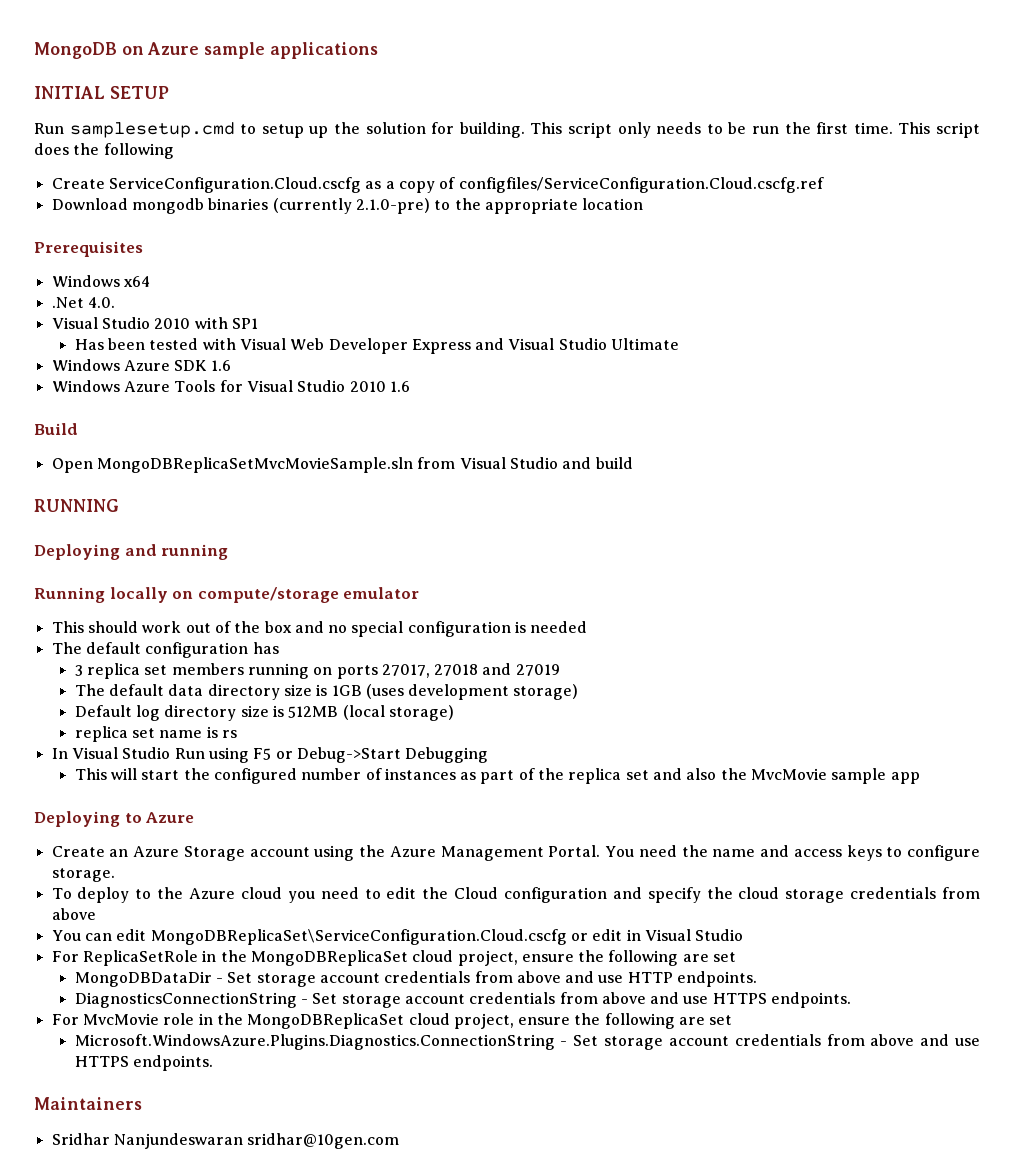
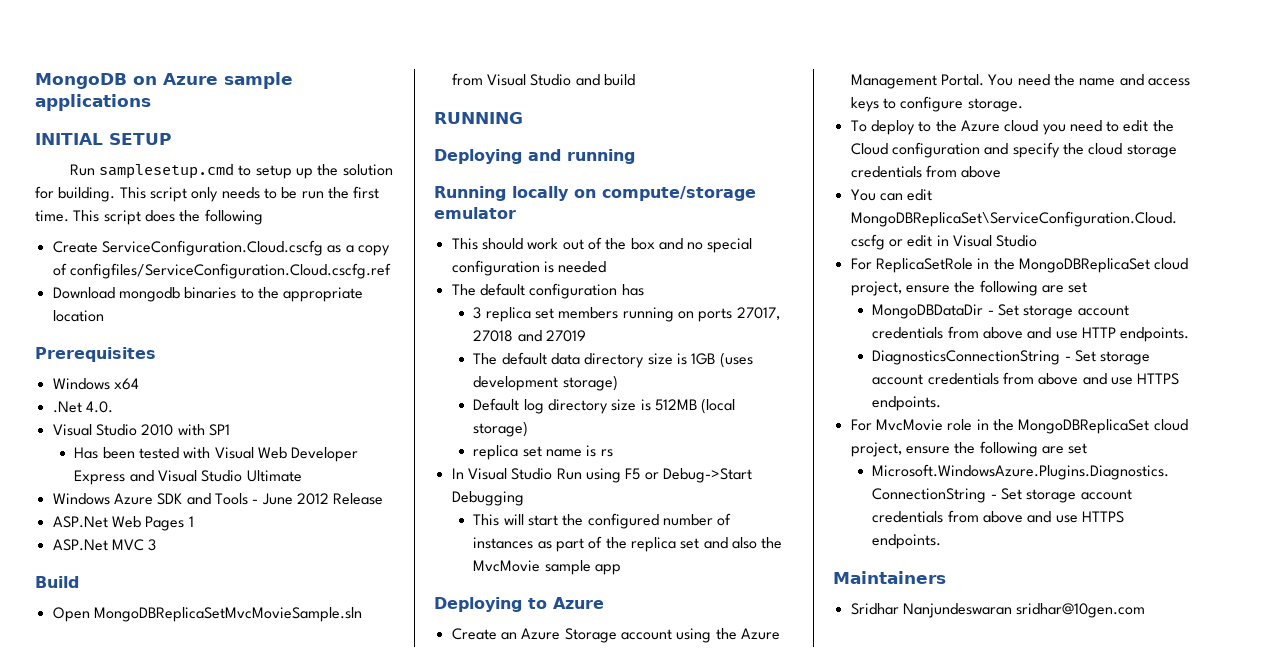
[272,198,430,214] (currently 2.1.0-pre) -> (237, 293) none
[210,360,231,371] [51,380,410,392] 1.6 // Windows Azure Tools for Visual Studio 2010 1.6 -> [186,493,384,505] [52,516,194,531] [52,539,157,551] and Tools - June 2012 Release // ASP.Net Web Pages 1 // ASP.Net MVC 3

